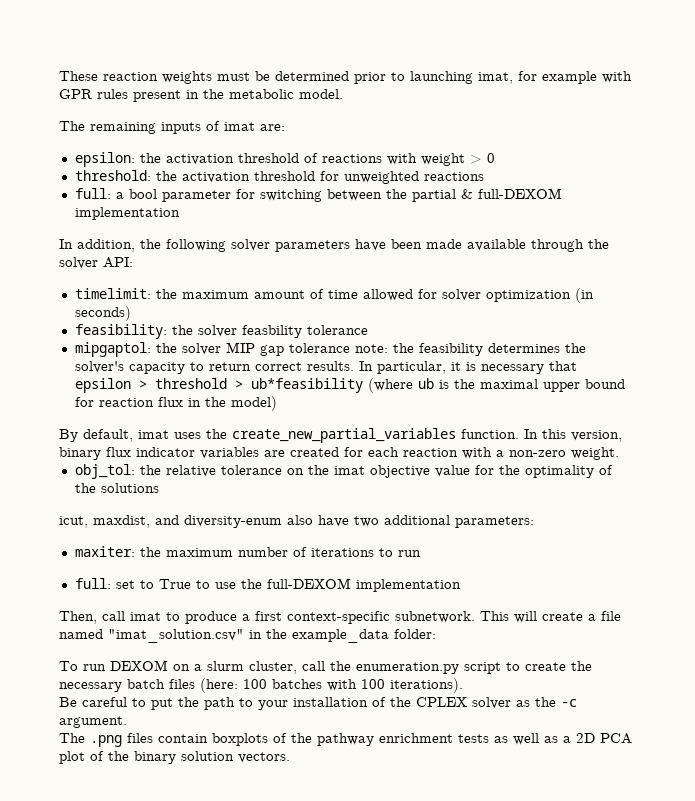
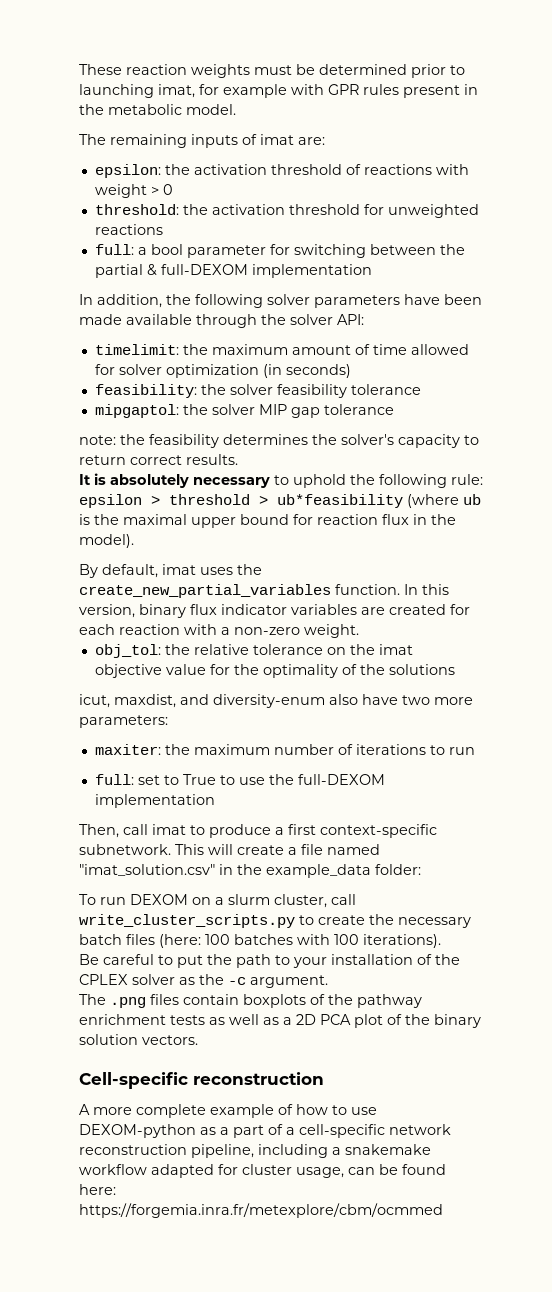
[241,325,302,338] feasbility -> [276,384,347,398] feasibility
(350, 348) none -> (394, 409) //
[358,361,577,374] In particular, it is necessary that -> [79,473,483,488] // It is absolutely necessary to uphold the following rule:
[230,396,277,411] model) -> [79,534,134,548] model).
[384,515,450,525] additional -> [434,697,473,705] more
[330,661,501,674] the enumeration.py script -> [79,914,295,928] write_cluster_scripts.py
(290, 757) none -> [79,1072,324,1089] [79,1104,377,1118] [79,1124,451,1138] [79,1144,431,1158] [79,1164,446,1178] [79,1184,116,1195] [79,1203,443,1218] // Cell-specific reconstruction // A more complete example of how to use DEXOM-python as a part of a cell-specific network reconstruction pipeline, including a snakemake workflow adapted for cluster usage, can be found here: https://forgemia.inra.fr/metexplore/cbm/ocmmed

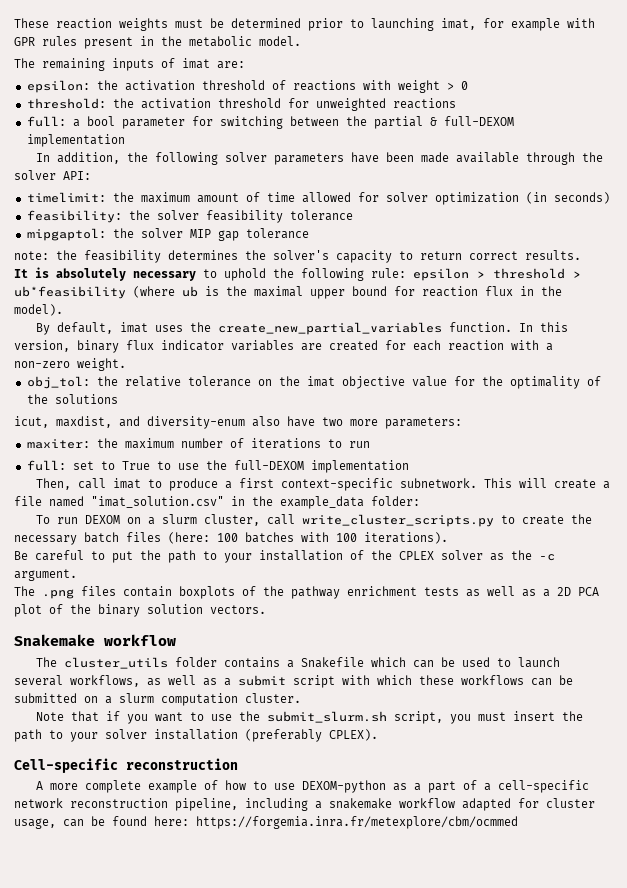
(198, 1040) none -> [14,634,176,646] [35,657,560,669] [14,675,573,688] [14,693,301,706] [35,711,583,724] [14,729,378,742] // Snakemake workflow // The cluster_utils folder contains a Snakefile which can be used to launch several workflows, as well as a submit script with which these workflows can be submitted on a slurm computation cluster. // Note that if you want to use the submit_slurm.sh script, you must insert the path to your solver installation (preferably CPLEX).

